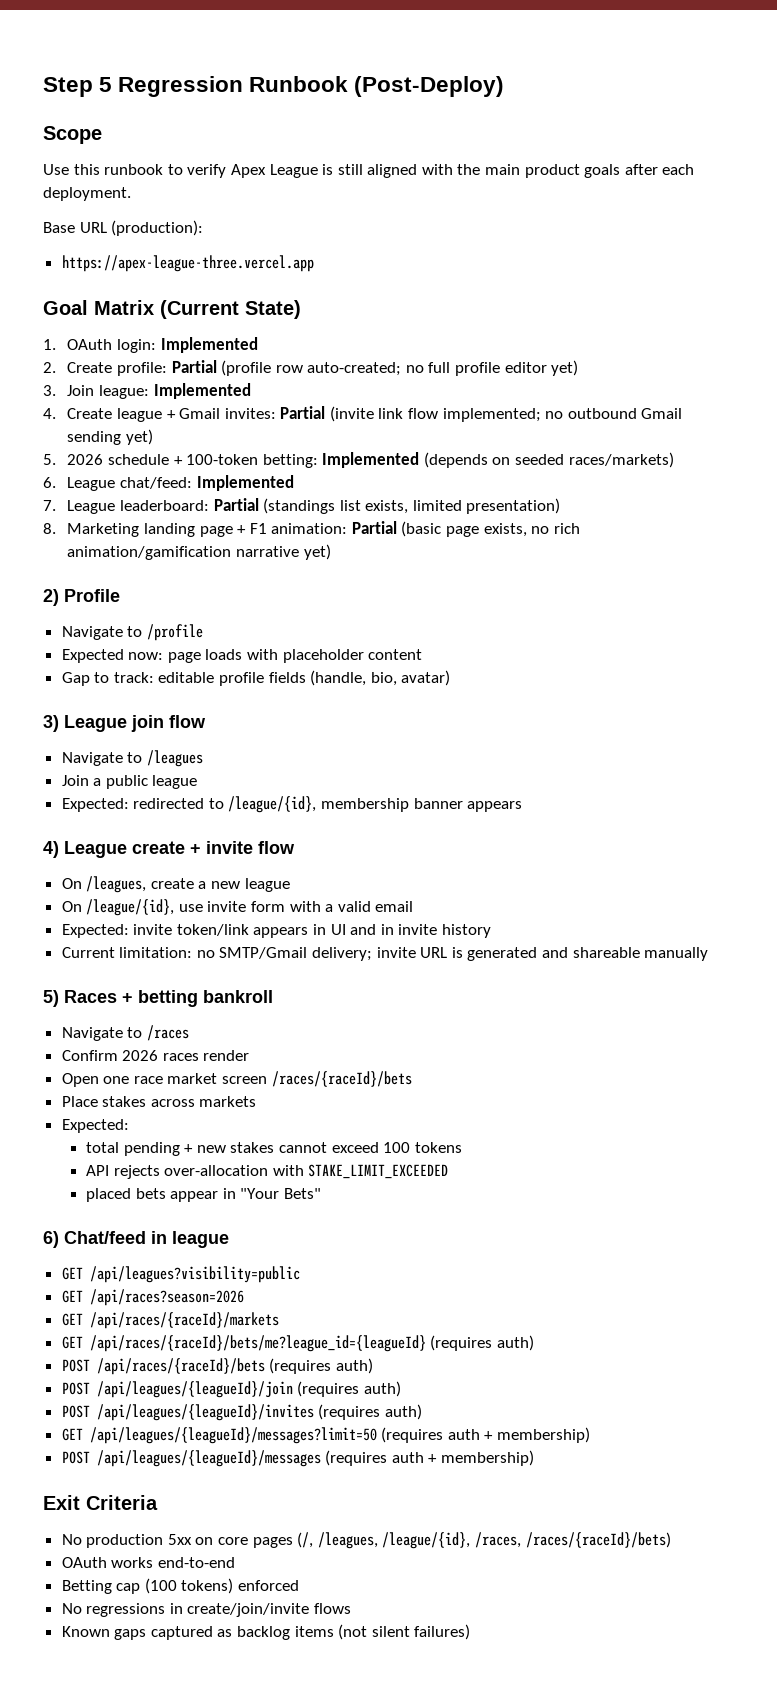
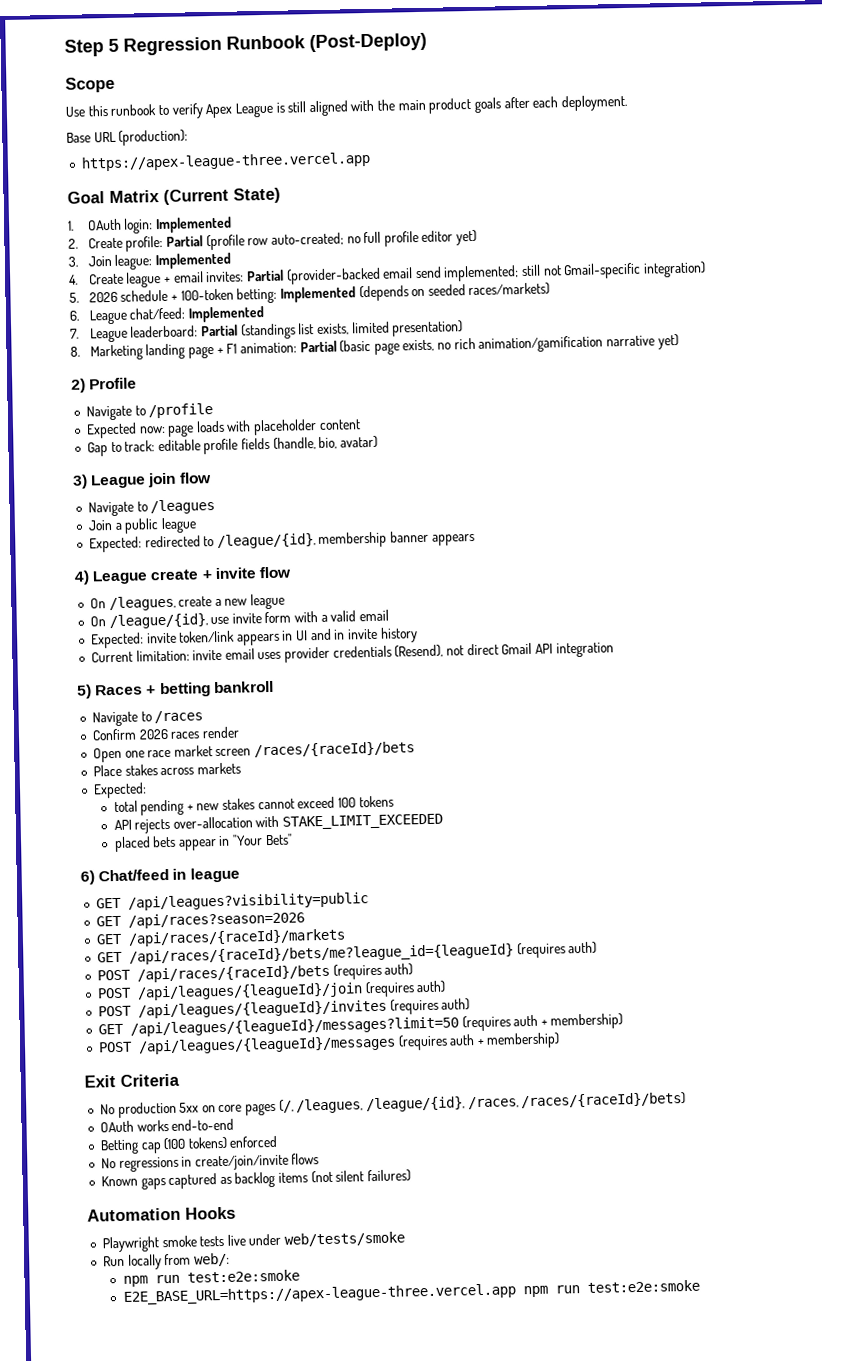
[179,408,221,419] Gmail -> [173,271,204,283] email
[329,406,683,422] [67,429,153,445] (invite link flow implemented; no outbound Gmail sending yet) -> [286,261,707,285] (provider-backed email send implemented; still not Gmail-specific integration)
[196,947,709,961] no SMTP/Gmail delivery; invite URL is generated and shareable manually -> [192,642,614,663] invite email uses provider credentials (Resend), not direct Gmail API integration
(471, 1632) none -> [87,1206,236,1222] [101,1231,406,1253] [102,1252,230,1270] [122,1269,300,1287] [122,1279,700,1305] // Automation Hooks // Playwright smoke tests live under web/tests/smoke // Run locally from web/: // npm run test:e2e:smoke // E2E_BASE_URL=https://apex-league-three.vercel.app npm run test:e2e:smoke

